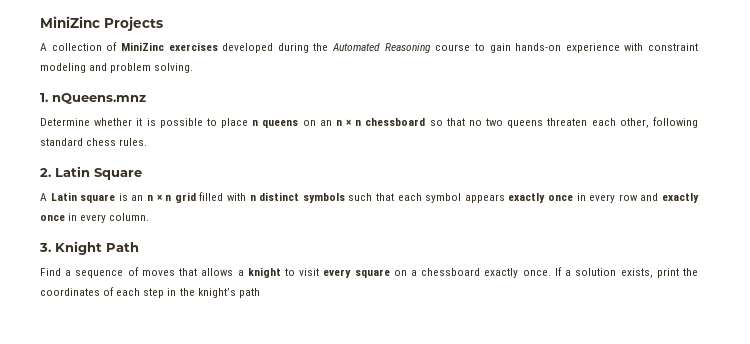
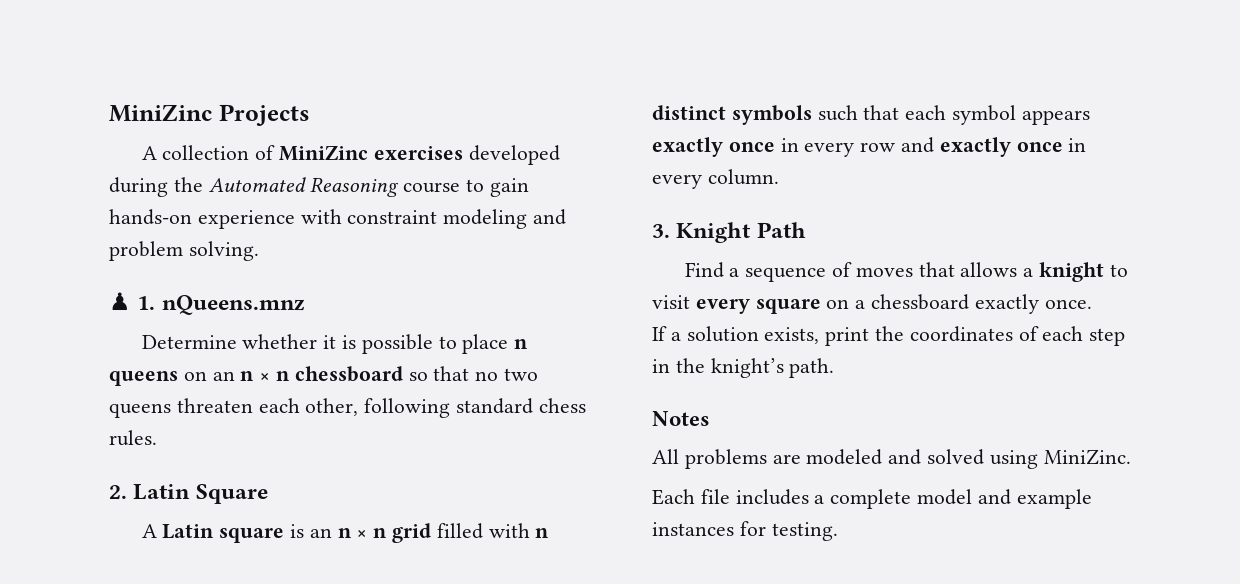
(194, 68) none -> [109,292,131,311] ♟
(551, 273) none -> (1092, 304) //
[238,288,260,298] path -> [789,358,835,378] [652,411,710,426] [652,449,1131,469] [652,489,1092,509] [652,521,838,541] path. // Notes // All problems are modeled and solved using MiniZinc. // Each file includes a complete model and example instances for testing.

